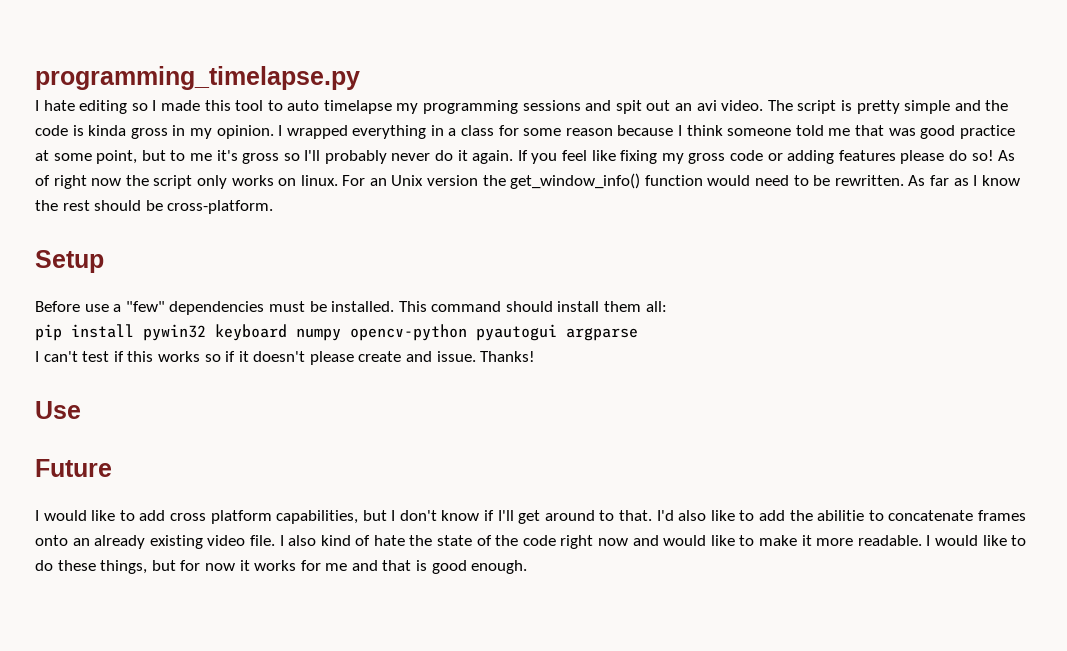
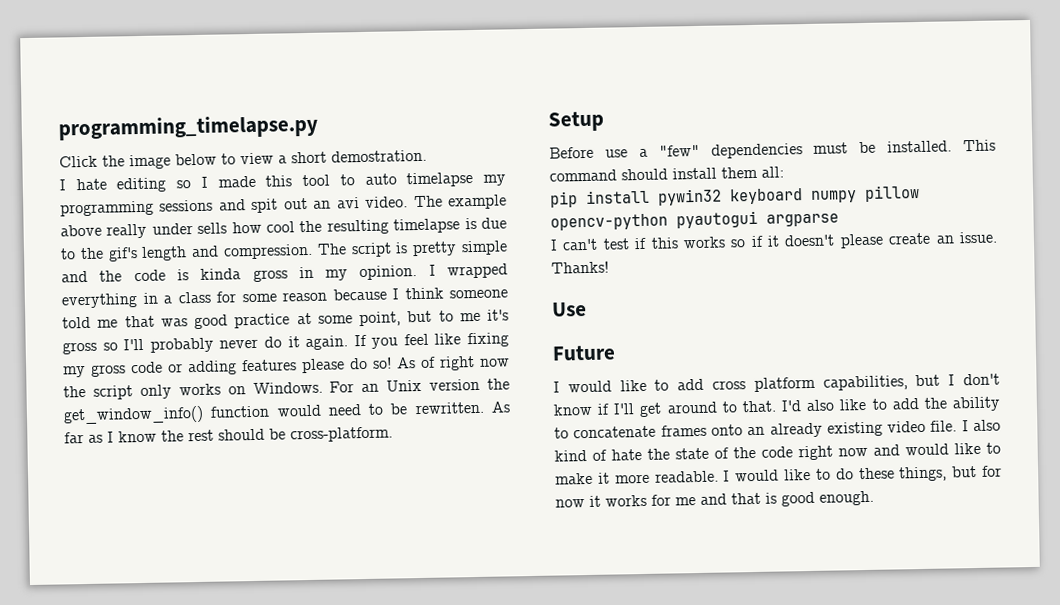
(360, 78) none -> [59,149,427,170] // Click the image below to view a short demostration.
(793, 105) none -> [448,194,508,210] [60,217,507,239] [60,243,347,262] example above really under sells how cool the resulting timelapse is due to the gif's length and compression. The
[300,175,338,186] linux. -> [252,381,323,395] Windows.
(341, 334) none -> [864,184,920,202] pillow
[406,351,433,362] and -> [935,235,955,244] an
[817,510,865,521] abilitie -> [952,396,1001,412] ability

